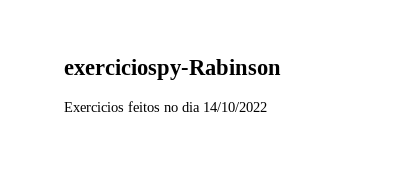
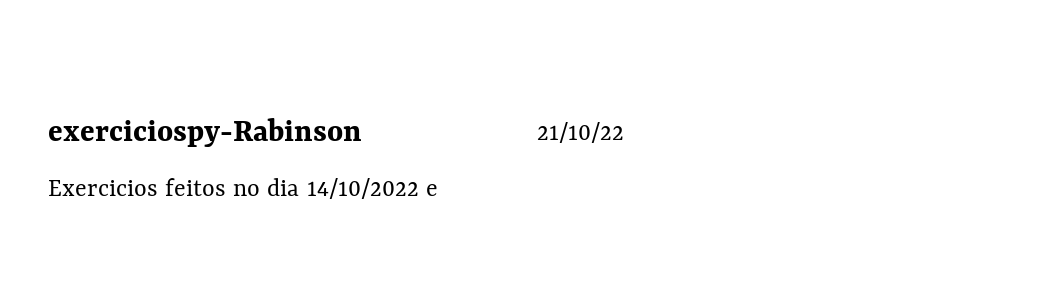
(267, 107) none -> [425,184,438,196] [537,122,624,143] e 21/10/22

